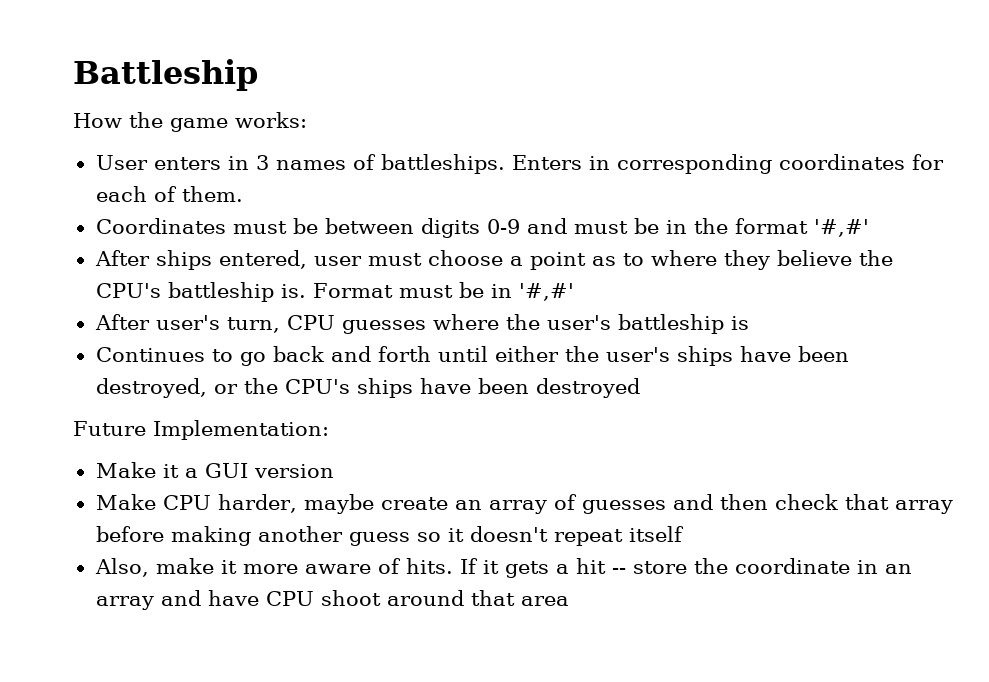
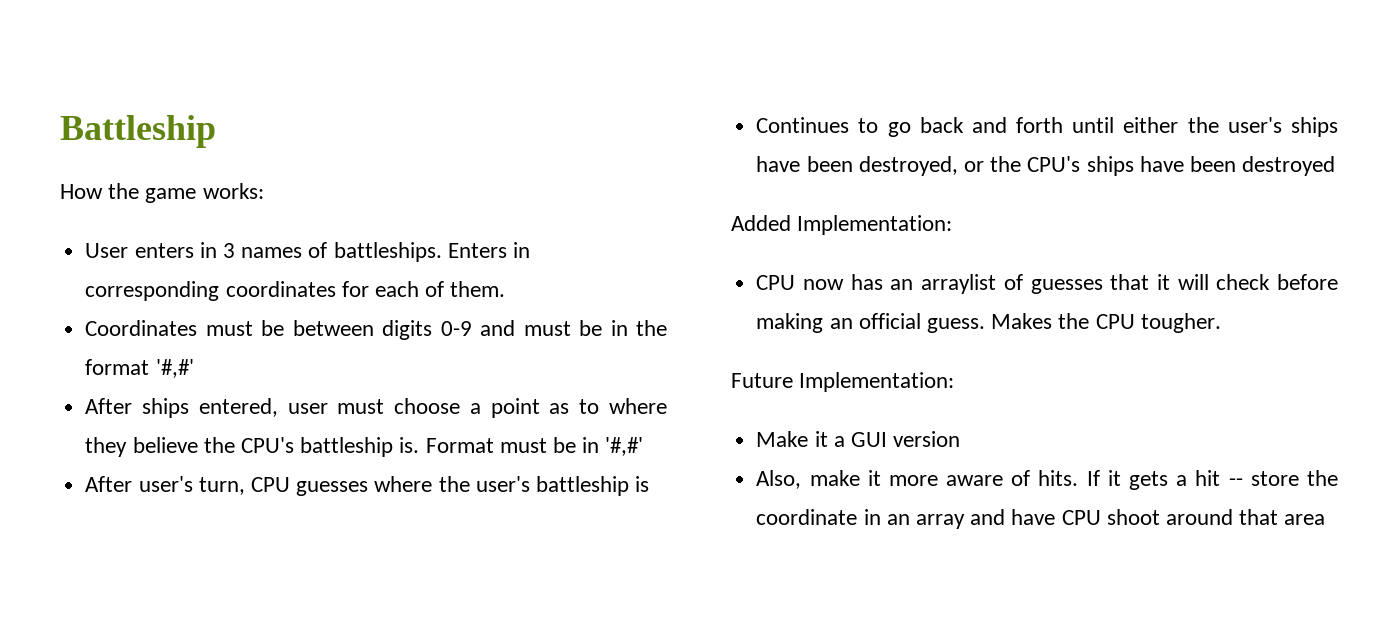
(640, 388) none -> [731,215,953,235] [756,274,1338,294] [756,313,1221,333] // Added Implementation: // CPU now has an arraylist of guesses that it will check before making an official guess. Makes the CPU tougher.
[95,494,953,514] [95,526,684,546] // Make CPU harder, maybe create an array of guesses and then check that array before making another guess so it doesn't repeat itself -> (961, 439) none

